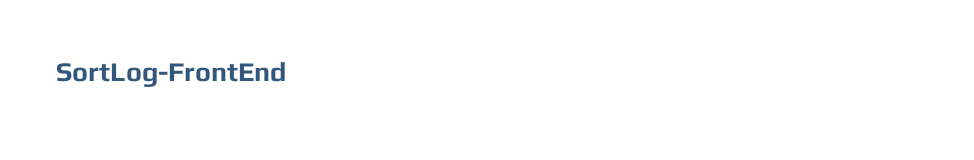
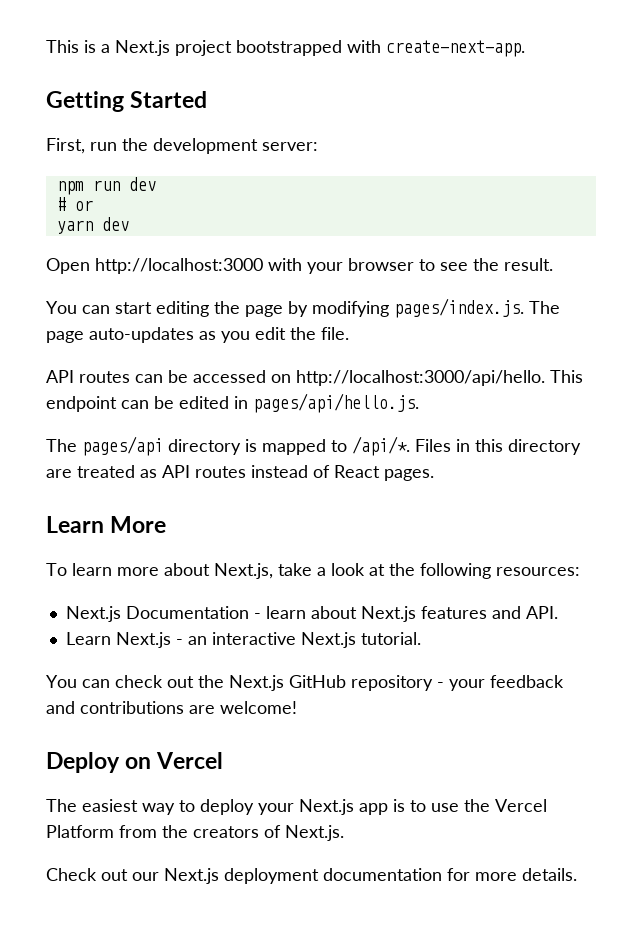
[56,62,286,87] SortLog-FrontEnd -> [46,40,525,57] [46,91,208,112] [46,138,318,154] [56,177,156,195] [56,197,93,211] [56,217,129,234] [46,258,553,274] [46,298,560,318] [46,327,349,343] [46,370,583,386] [46,393,419,413] [46,436,581,456] [46,465,434,481] [46,516,167,533] [46,563,580,579] [65,606,558,622] [65,632,421,648] [46,675,564,691] [46,701,297,714] [46,752,224,773] [46,799,547,815] [46,825,344,841] [46,868,577,884] This is a Next.js project bootstrapped with create-next-app. // Getting Started // First, run the development server: // npm run dev // # or // yarn dev // Open http://localhost:3000 with your browser to see the result. // You can start editing the page by modifying pages/index.js. The page auto-updates as you edit the file. // API routes can be accessed on http://localhost:3000/api/hello. This endpoint can be edited in pages/api/hello.js. // The pages/api directory is mapped to /api/*. Files in this directory are treated as API routes instead of React pages. // Learn More // To learn more about Next.js, take a look at the following resources: // Next.js Documentation - learn about Next.js features and API. // Learn Next.js - an interactive Next.js tutorial. // You can check out the Next.js GitHub repository - your feedback and contributions are welcome! // Deploy on Vercel // The easiest way to deploy your Next.js app is to use the Vercel Platform from the creators of Next.js. // Check out our Next.js deployment documentation for more details.

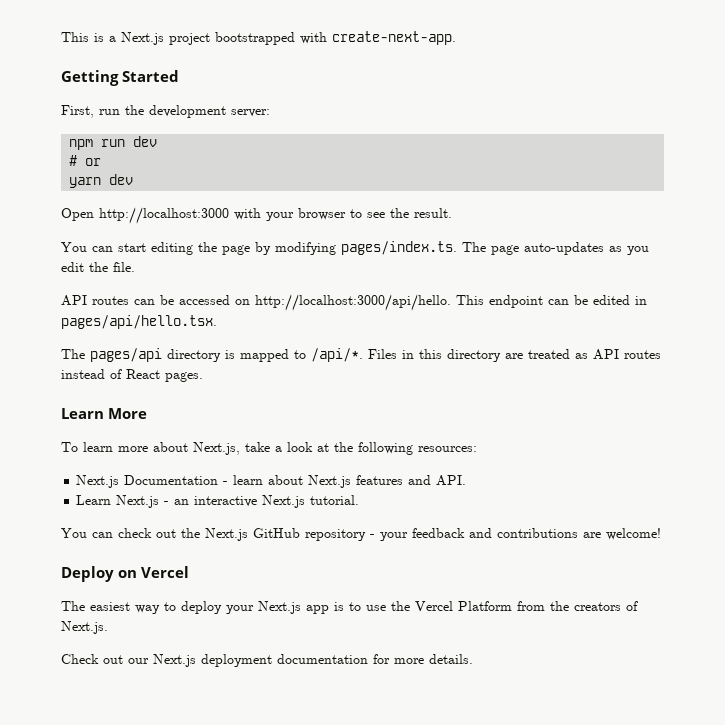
[394,298,524,318] pages/index.js. -> [341,241,457,255] pages/index.ts.
[253,393,419,413] pages/api/hello.js. -> [61,315,217,329] pages/api/hello.tsx.

